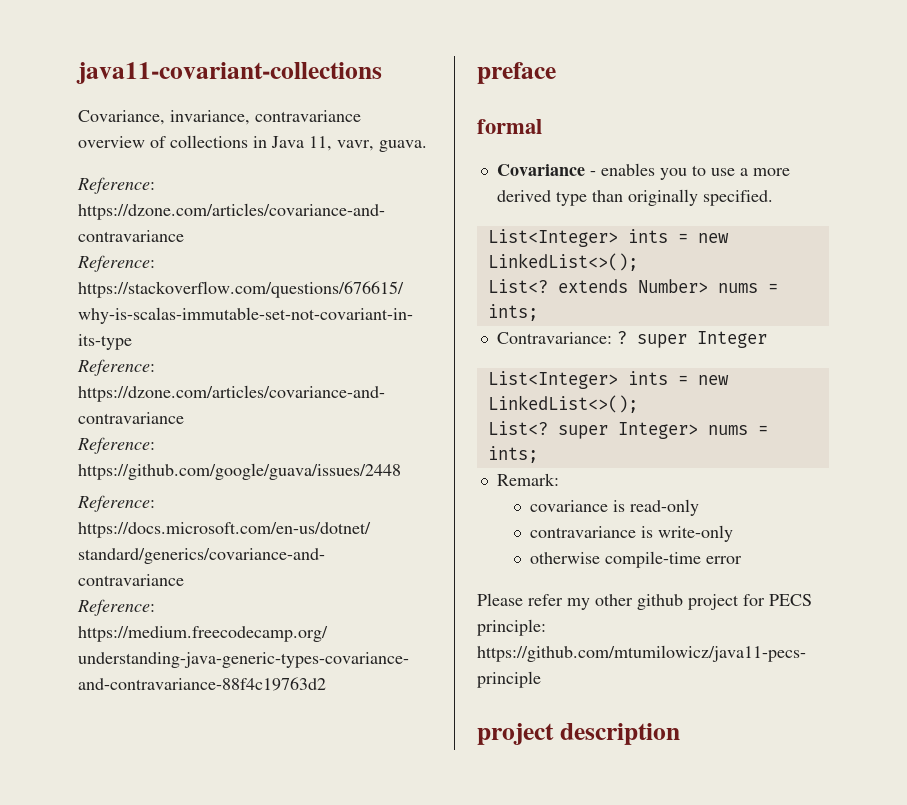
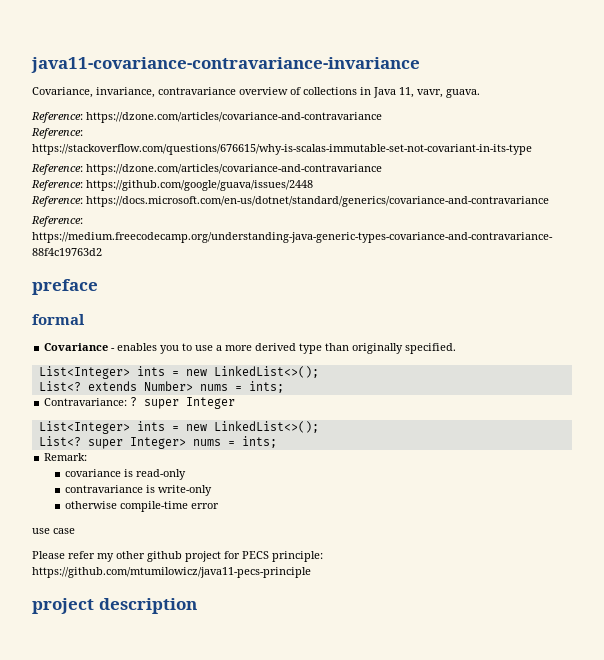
[76,62,382,84] java11-covariant-collections -> [31,57,420,73] java11-covariance-contravariance-invariance
(743, 560) none -> [32,528,75,534] // use case

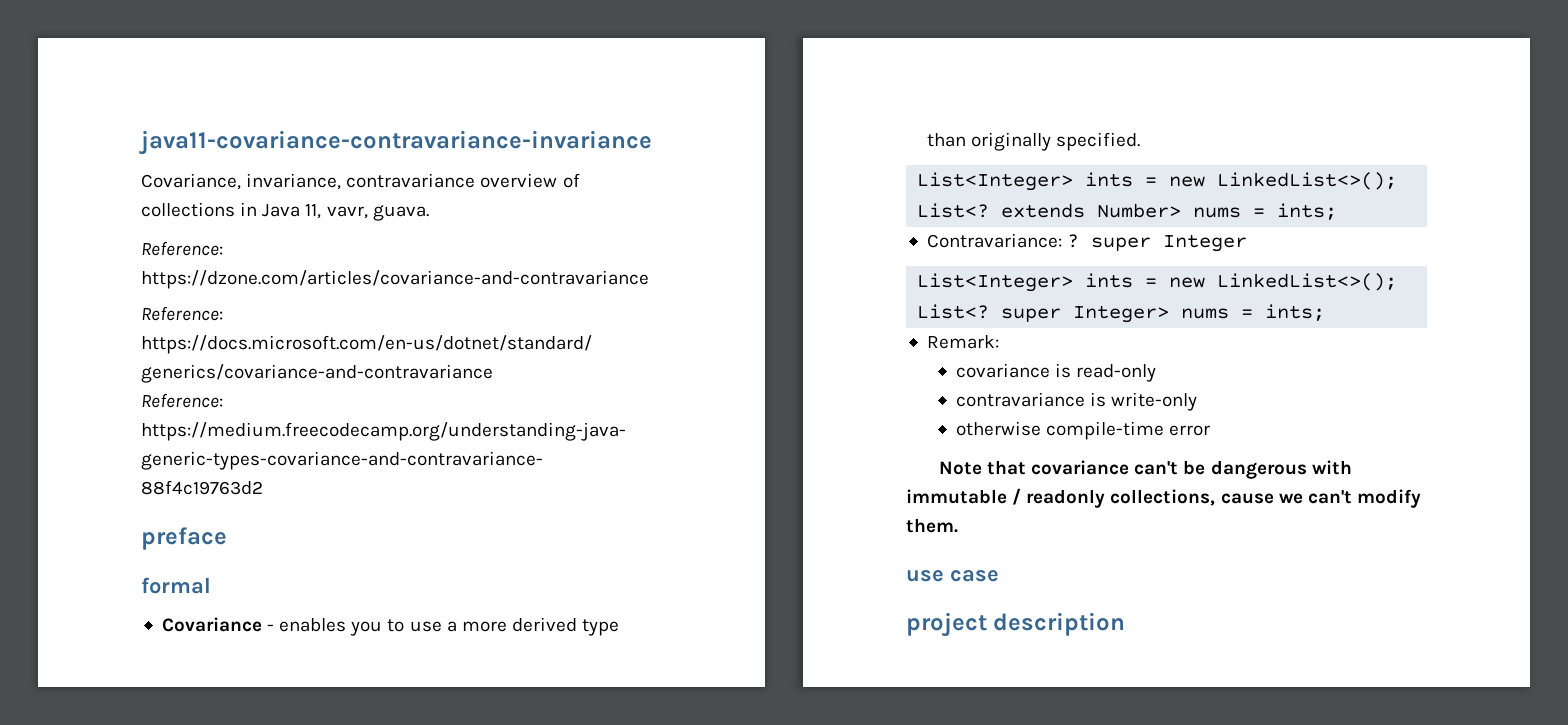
[31,128,83,139] [32,144,532,155] [31,164,382,175] [31,180,313,191] // Reference: https://stackoverflow.com/questions/676615/why-is-scalas-immutable-set-not-covariant-in-its-type // Reference: https://dzone.com/articles/covariance-and-contravariance // Reference: https://github.com/google/guava/issues/2448 -> (649, 279) none
[32,528,75,534] [32,551,323,562] [32,567,311,578] use case // Please refer my other github project for PECS principle: https://github.com/mtumilowicz/java11-pecs-principle -> [938,460,1352,479] [906,488,1421,508] [906,518,958,533] [906,570,999,582] Note that covariance can't be dangerous with immutable / readonly collections, cause we can't modify them. // use case

